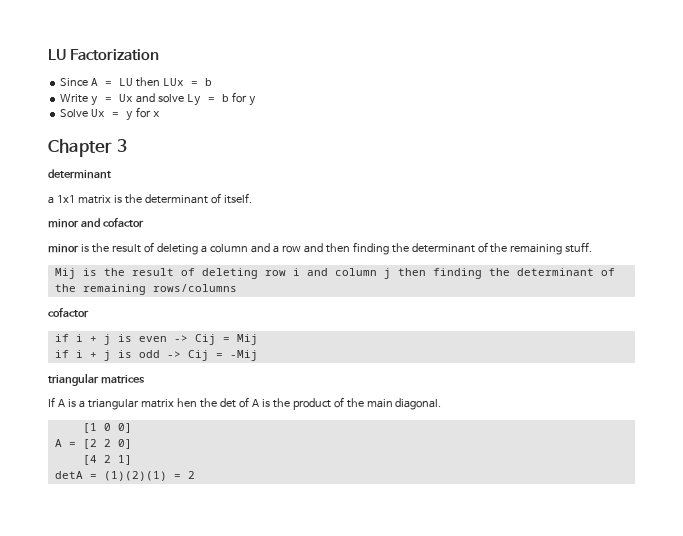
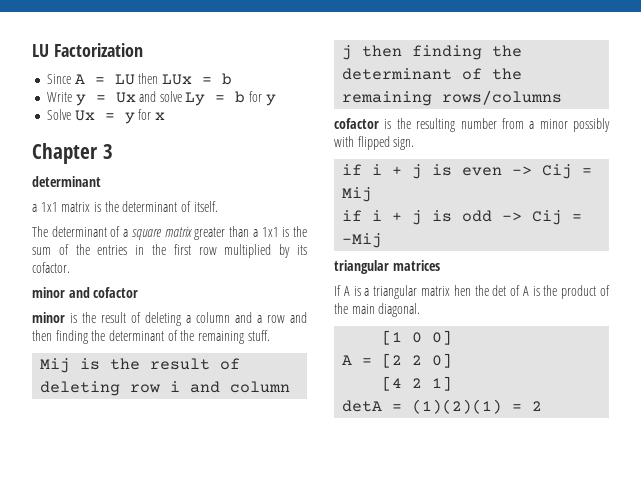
(252, 198) none -> [32,226,307,240] [32,244,308,258] [32,262,70,273] // The determinant of a square matrix greater than a 1x1 is the sum of the entries in the first row multiplied by its cofactor.
(89, 313) none -> [384,118,610,132] [334,136,415,150] is the resulting number from a minor possibly with flipped sign.

